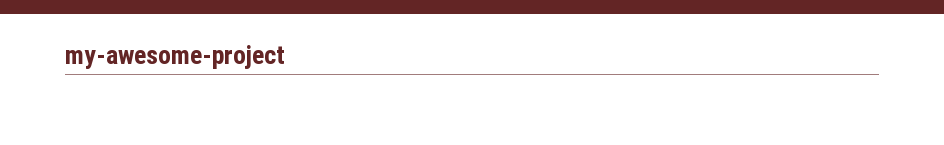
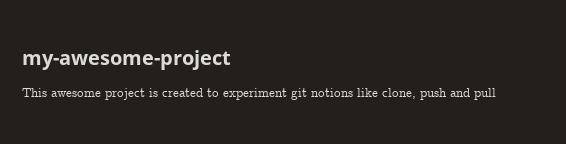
(285, 57) none -> [22,88,496,100] // This awesome project is created to experiment git notions like clone, push and pull

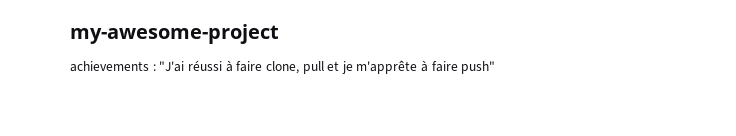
[22,88,496,100] This awesome project is created to experiment git notions like clone, push and pull -> [70,60,496,74] achievements : "J'ai réussi à faire clone, pull et je m'apprête à faire push"

